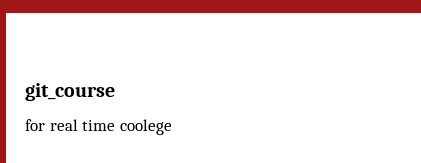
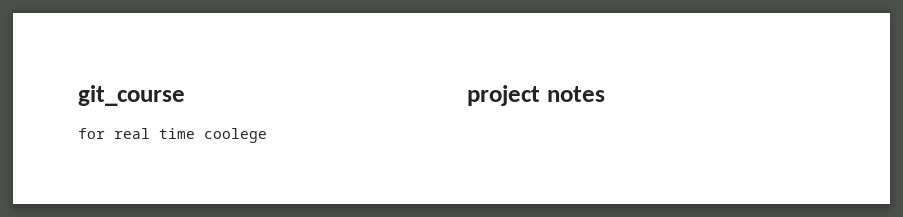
(172, 127) none -> [467,85,605,106] // project notes

